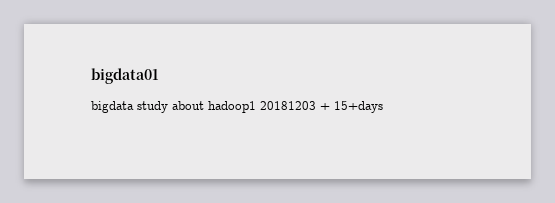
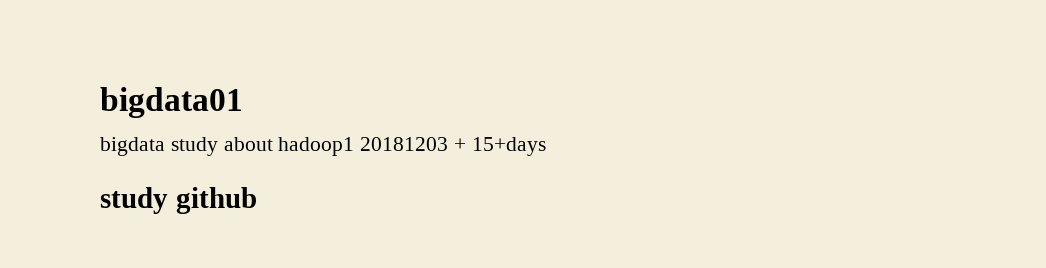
(383, 107) none -> [100,187,257,214] // study github

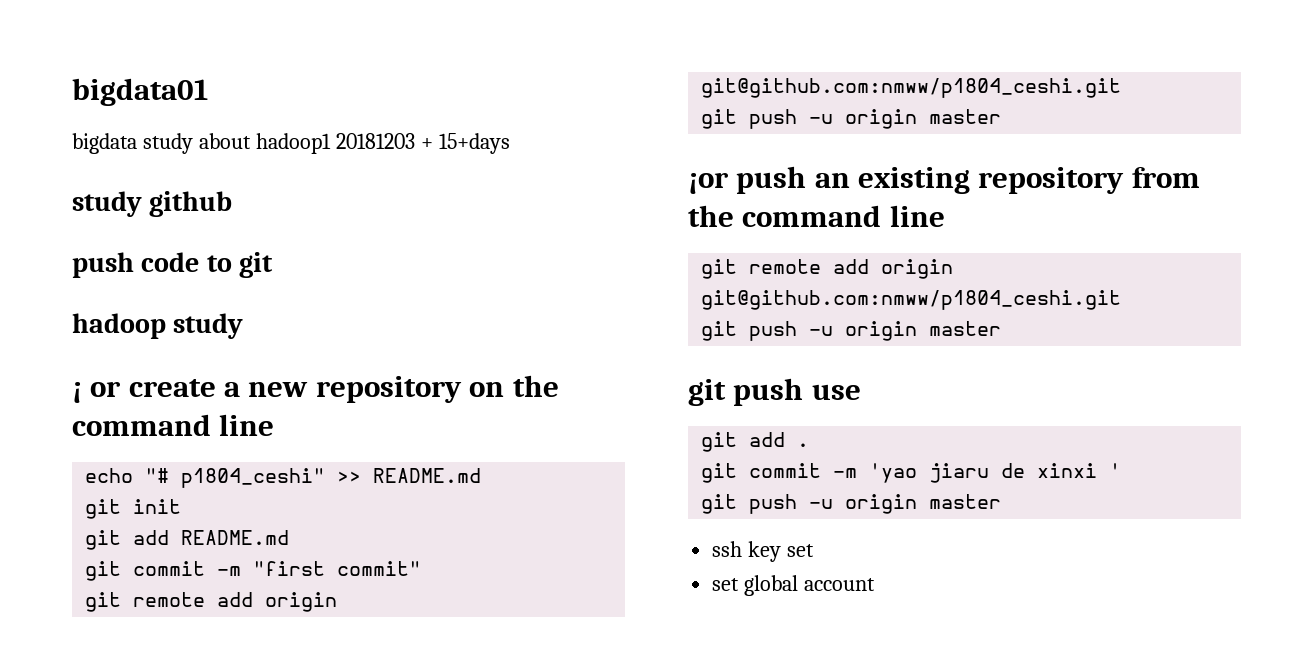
(257, 200) none -> [72,252,274,278] [72,313,244,339] [72,375,559,403] [72,414,275,436] [85,468,482,488] [85,499,182,519] [85,530,290,550] [85,561,422,581] [85,592,338,612] [701,78,1122,98] [701,109,1002,129] [688,166,1200,194] [688,205,945,227] [701,259,954,279] [701,290,1122,310] [701,321,1002,341] [688,378,861,406] [701,432,810,452] [701,463,1122,483] [701,494,1002,514] [712,541,815,562] [712,575,876,596] // push code to git // hadoop study // ¡ or create a new repository on the command line // echo "# p1804_ceshi" >> README.md // git init // git add README.md // git commit -m "first commit" // git remote add origin git@github.com:nmww/p1804_ceshi.git // git push -u origin master // ¡or push an existing repository from the command line // git remote add origin git@github.com:nmww/p1804_ceshi.git // git push -u origin master // git push use // git add . // git commit -m 'yao jiaru de xinxi ' // git push -u origin master // ssh key set // set global account

